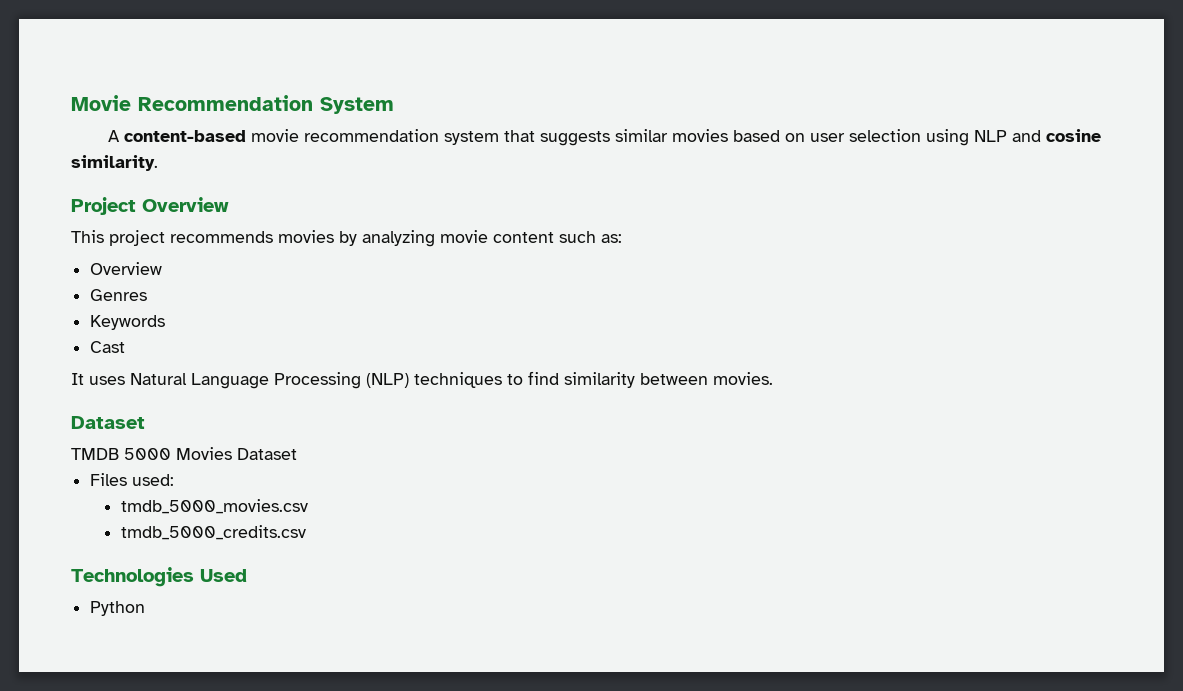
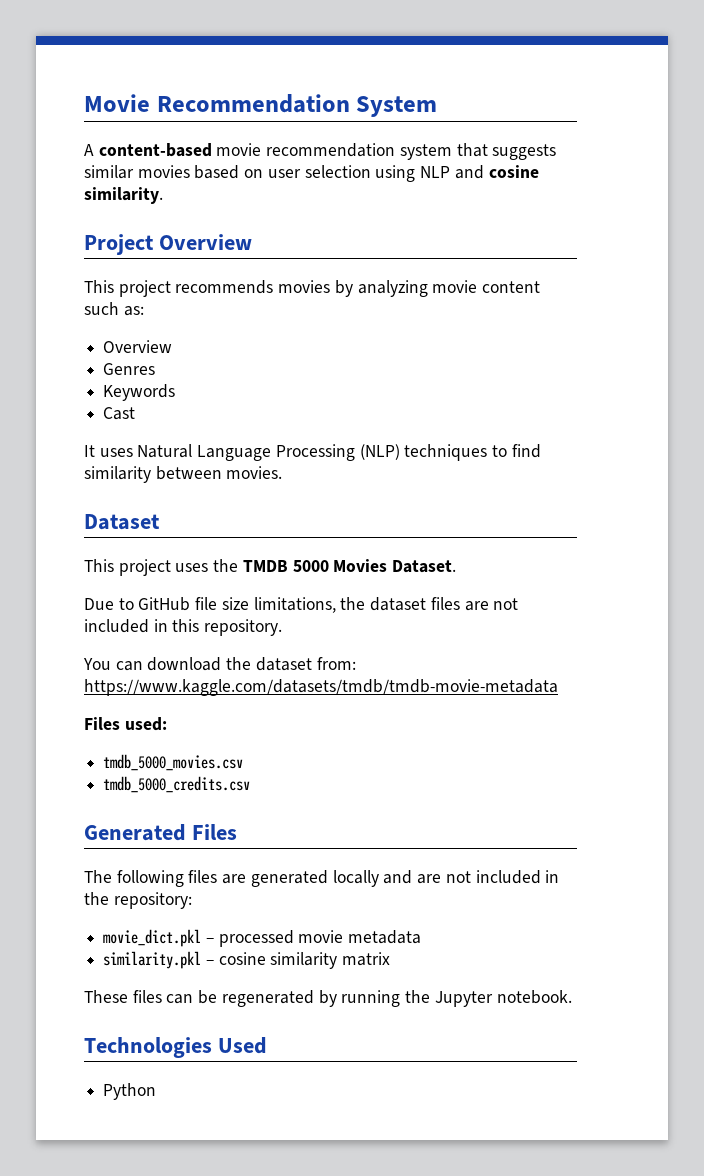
[71,447,297,460] [90,473,175,486] [120,499,308,514] [120,525,306,540] TMDB 5000 Movies Dataset // Files used: // tmdb_5000_movies.csv // tmdb_5000_credits.csv -> [84,559,457,576] [84,597,519,613] [84,619,283,636] [83,657,356,671] [84,679,558,696] [84,717,167,731] [103,754,244,771] [103,776,251,793] [84,824,237,841] [84,870,560,887] [84,892,192,909] [103,929,422,947] [103,951,391,969] [84,990,572,1007] This project uses the TMDB 5000 Movies Dataset. // Due to GitHub file size limitations, the dataset files are not included in this repository. // You can download the dataset from: https://www.kaggle.com/datasets/tmdb/tmdb-movie-metadata // Files used: // tmdb_5000_movies.csv // tmdb_5000_credits.csv // Generated Files // The following files are generated locally and are not included in the repository: // movie_dict.pkl – processed movie metadata // similarity.pkl – cosine similarity matrix // These files can be regenerated by running the Jupyter notebook.

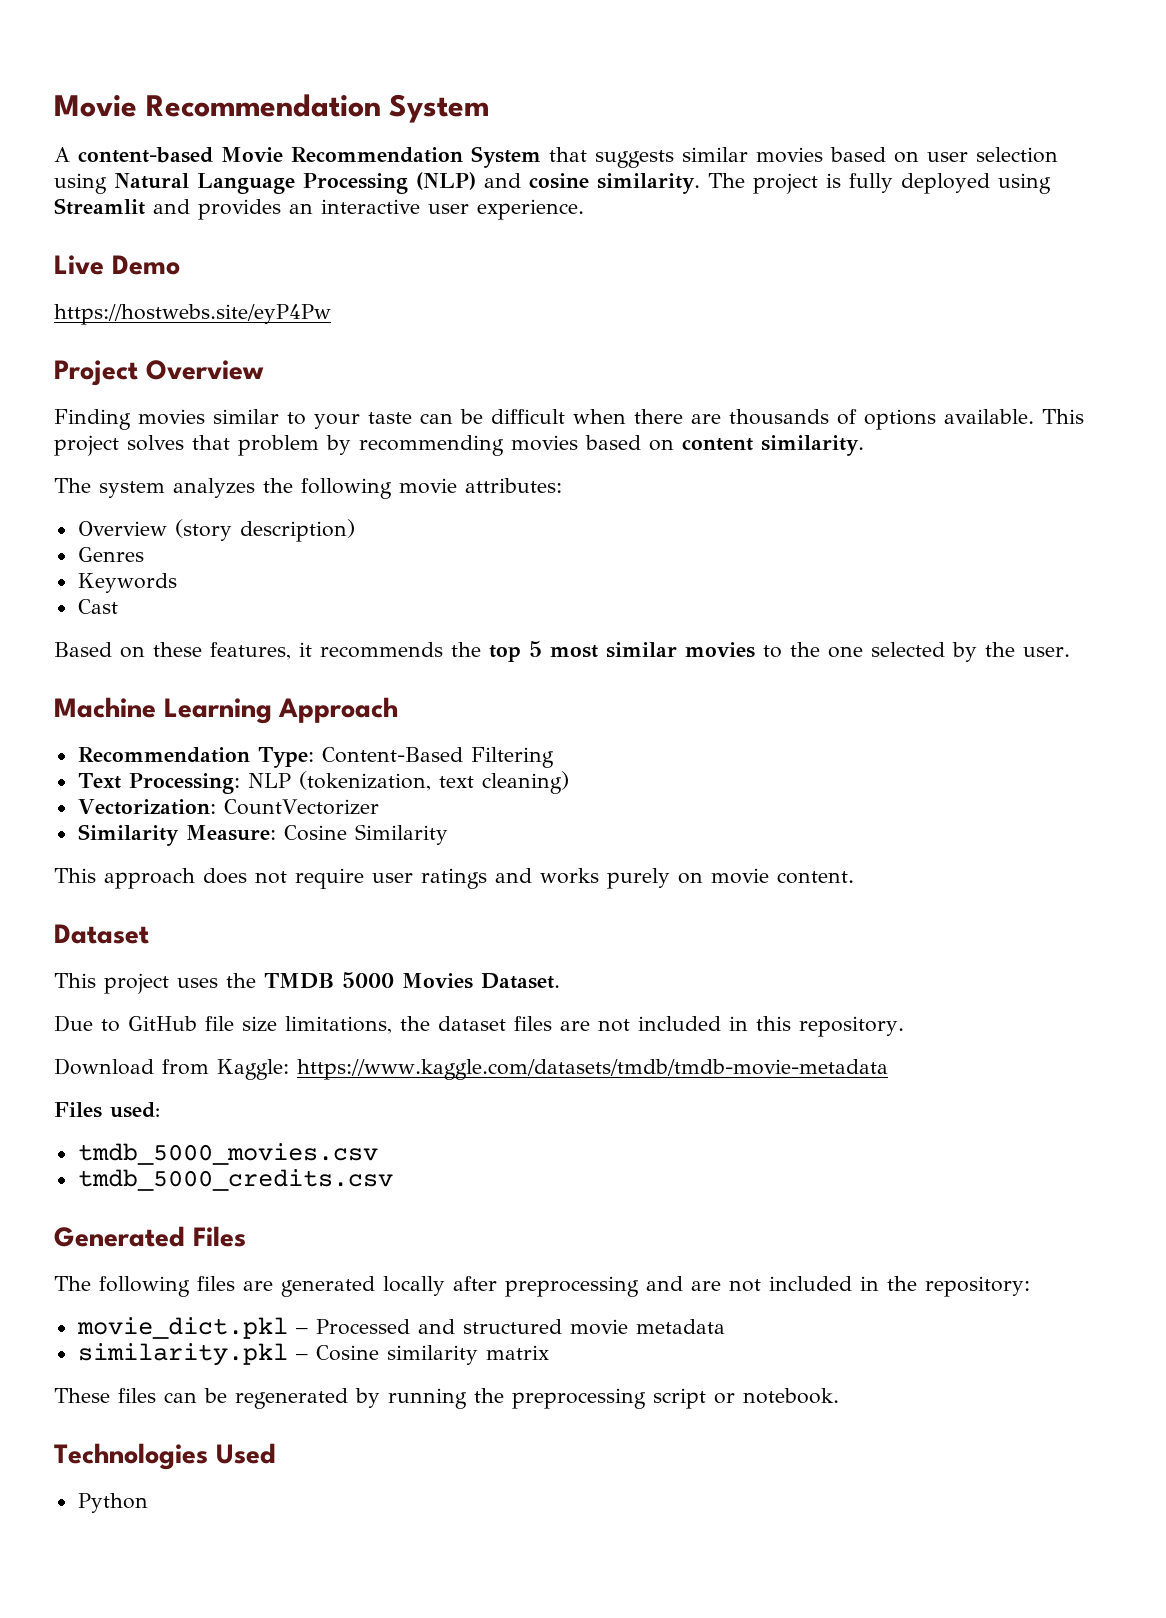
[216,143,452,160] movie recommendation system -> [221,146,541,168] Movie Recommendation System
[420,166,451,178] NLP -> [114,172,476,194] Natural Language Processing (NLP)
[84,234,252,255] [84,280,541,297] [84,302,144,316] [103,340,173,353] // Project Overview // This project recommends movies by analyzing movie content such as: // Overview -> [708,173,1051,194] [54,198,584,220] [54,255,180,275] [54,304,331,325] [54,360,264,386] [54,409,1084,430] [54,435,864,456] [54,478,562,499] [77,519,355,542] The project is fully deployed using Streamlit and provides an interactive user experience. // Live Demo // https://hostwebs.site/eyP4Pw // Project Overview // Finding movies similar to your taste can be difficult when there are thousands of options available. This project solves that problem by recommending movies based on content similarity. // The system analyzes the following movie attributes: // Overview (story description)
[84,444,541,461] [84,466,283,483] It uses Natural Language Processing (NLP) techniques to find similarity between movies. -> [54,641,1070,662] [54,697,399,724] [77,747,554,768] [77,771,569,794] [77,799,379,815] [77,824,448,846] [54,868,854,889] Based on these features, it recommends the top 5 most similar movies to the one selected by the user. // Machine Learning Approach // Recommendation Type: Content-Based Filtering // Text Processing: NLP (tokenization, text cleaning) // Vectorization: CountVectorizer // Similarity Measure: Cosine Similarity // This approach does not require user ratings and works purely on movie content.
[83,657,356,671] You can download the dataset from: -> [54,1058,289,1080] Download from Kaggle:
(379, 878) none -> [453,1276,639,1297] after preprocessing
[218,930,294,947] processed -> [315,1319,562,1335] Processed and structured
[218,952,266,965] cosine -> [315,1345,379,1361] Cosine
[434,991,493,1007] Jupyter -> [512,1388,735,1409] preprocessing script or

